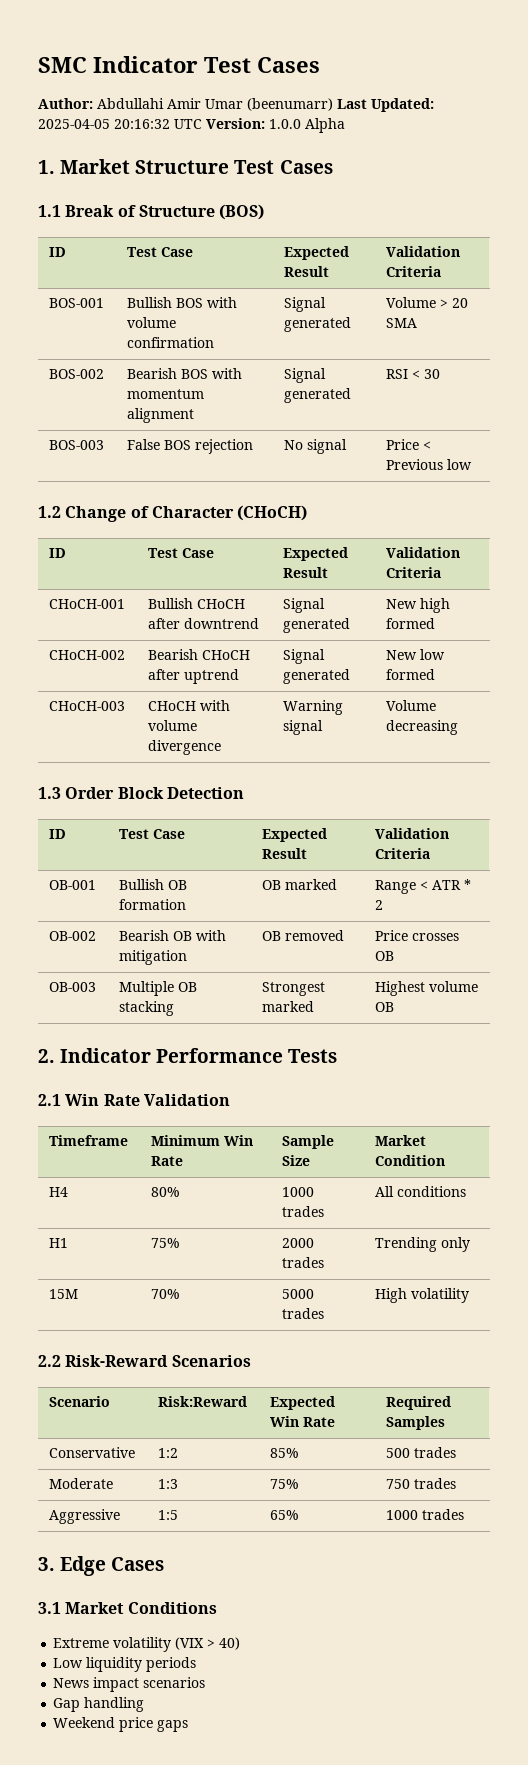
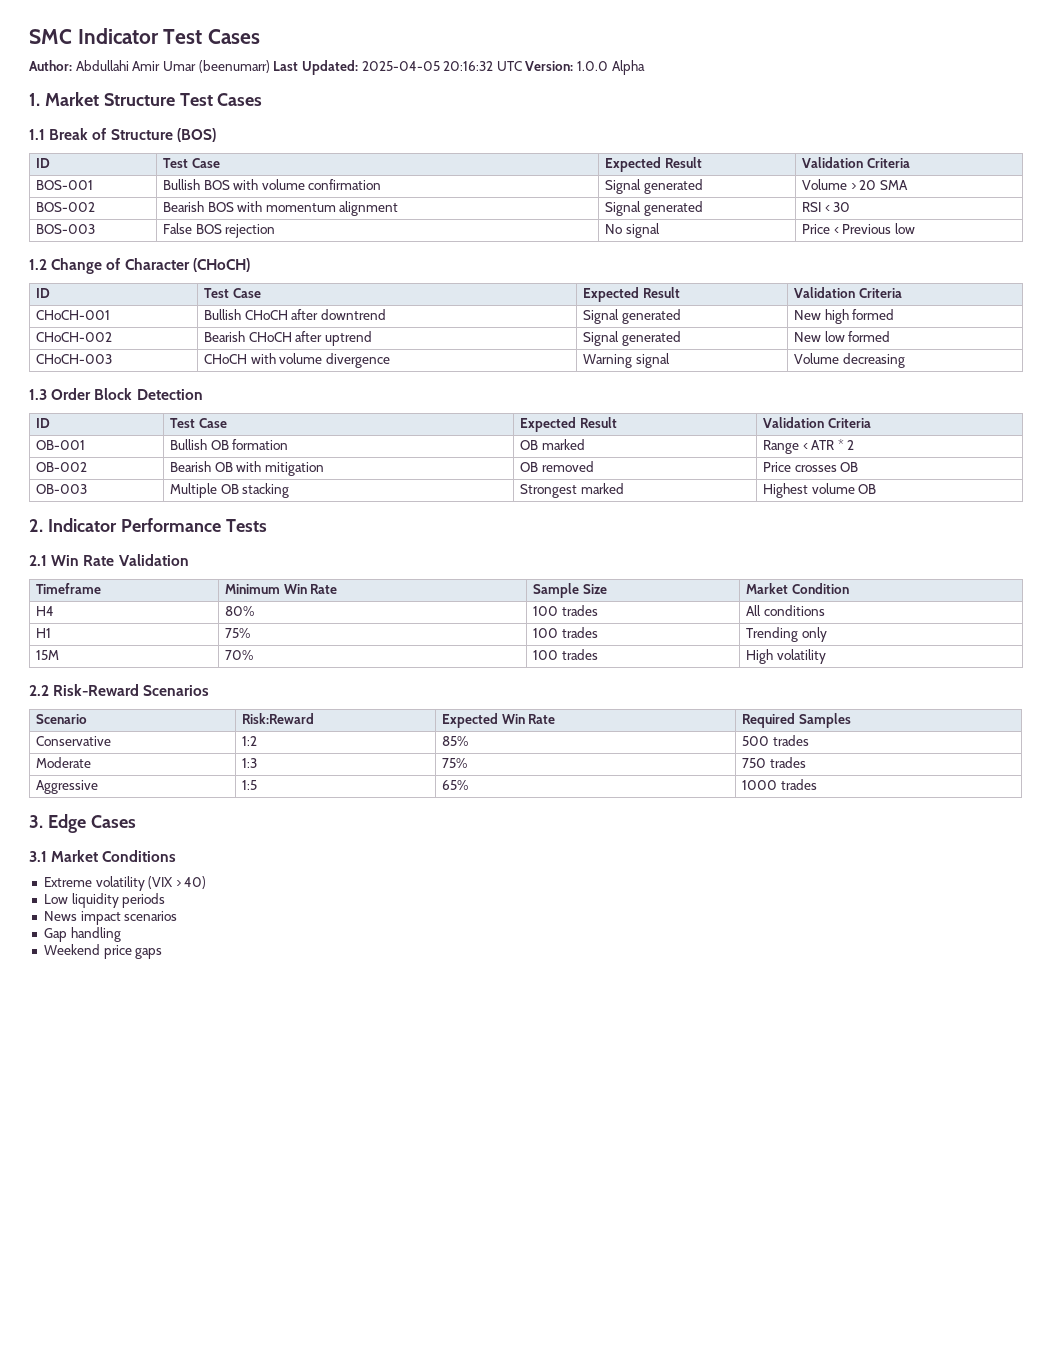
[282,1187,315,1197] 1000 -> [532,606,558,616] 100
[282,1238,315,1248] 2000 -> [532,628,558,638] 100
[282,1289,315,1299] 5000 -> [532,650,558,660] 100

